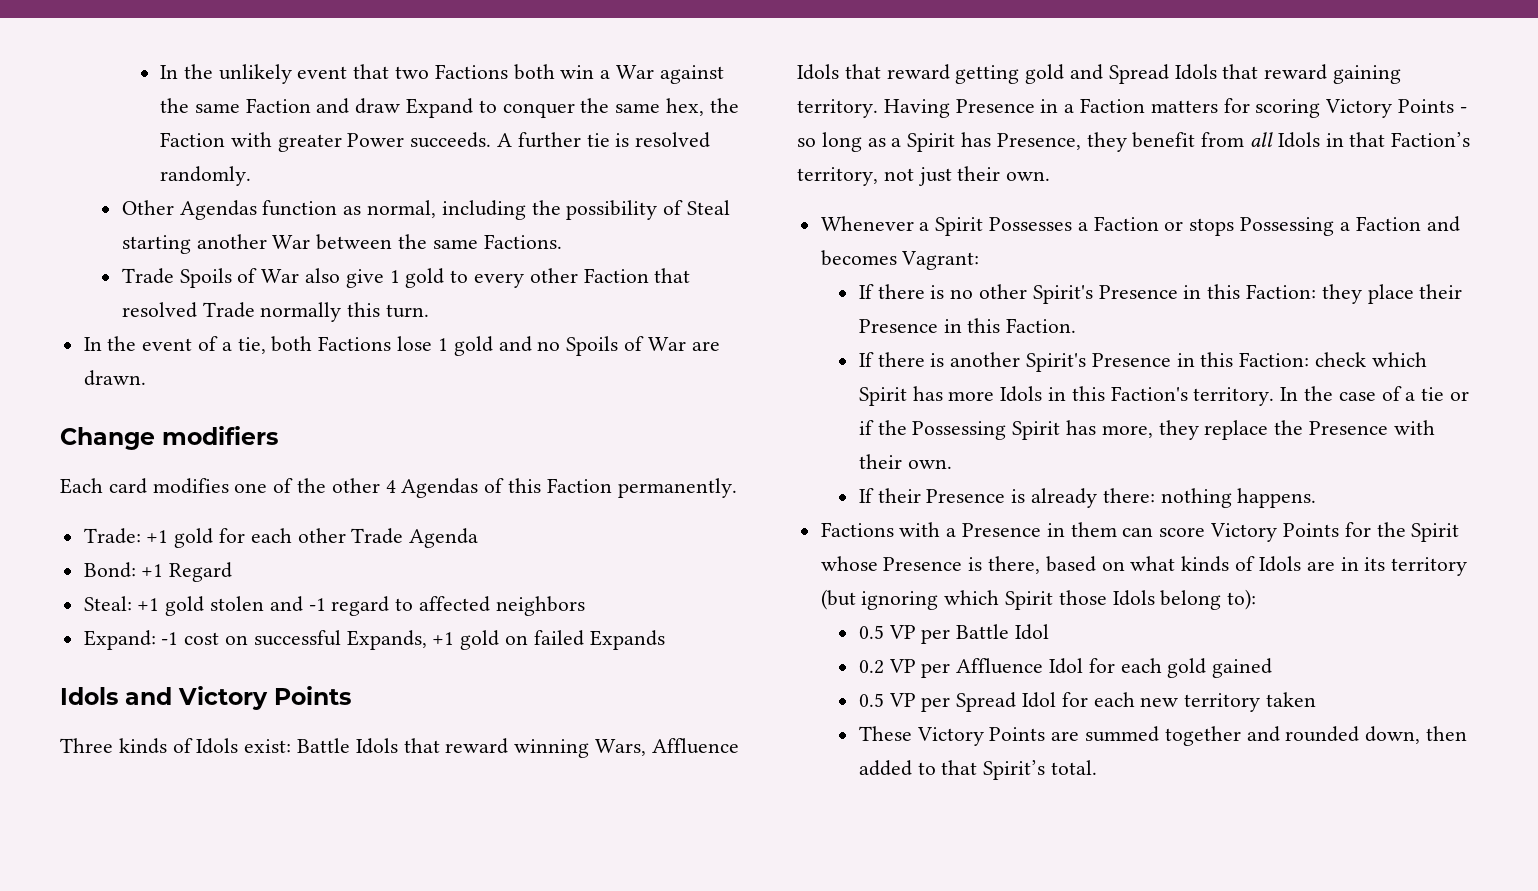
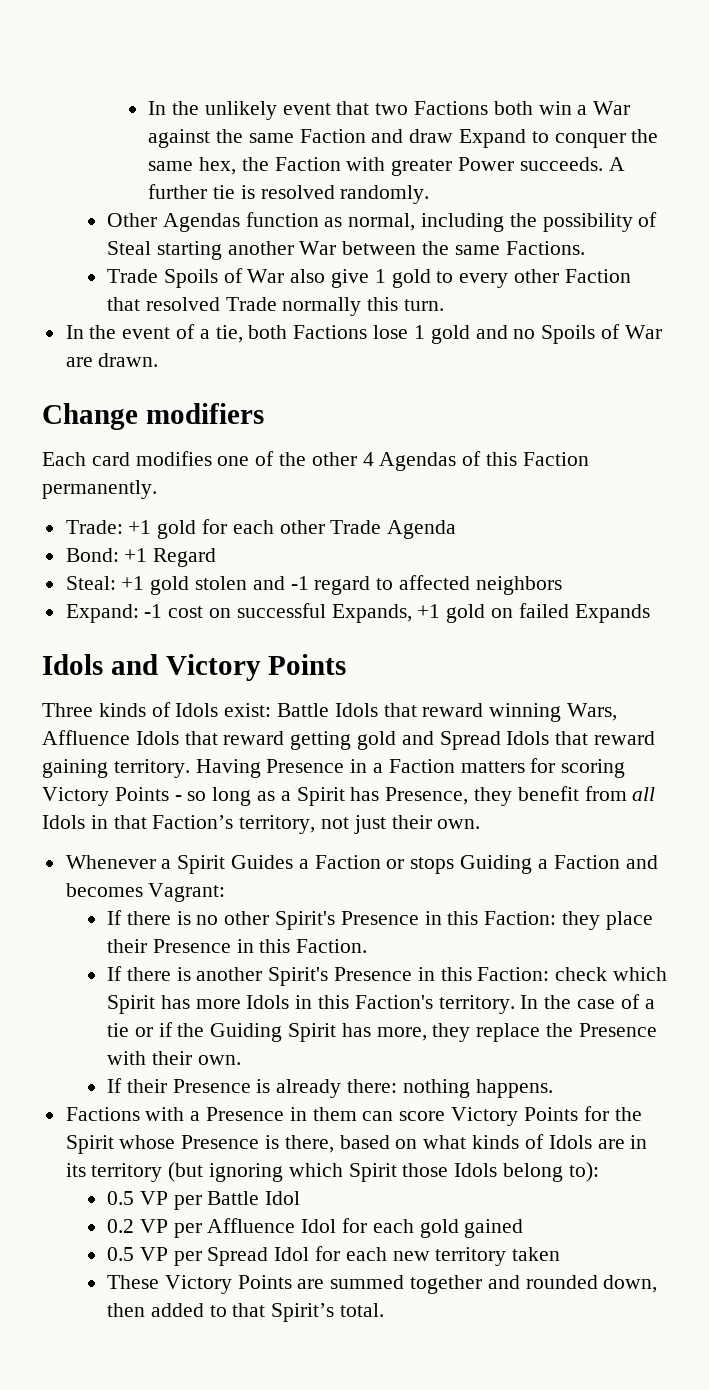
[989,217,1073,231] Possesses -> [231,855,294,869] Guides
[1240,217,1335,236] Possessing -> [460,855,533,874] Guiding
[912,421,1007,440] Possessing -> [210,1023,283,1042] Guiding

